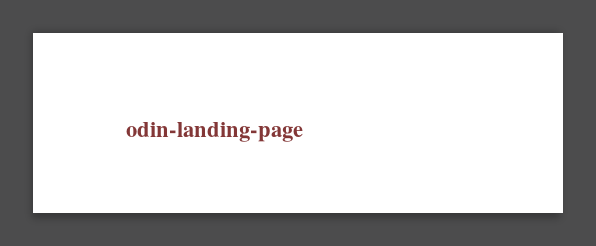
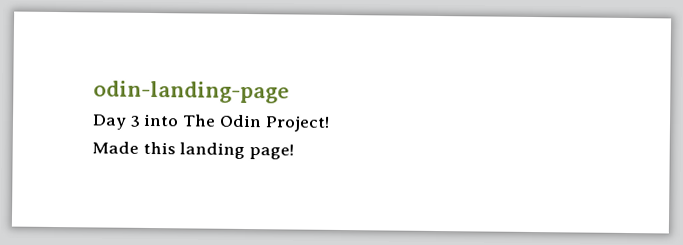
(303, 132) none -> [92,113,330,132] [92,141,295,160] // Day 3 into The Odin Project! // Made this landing page!

